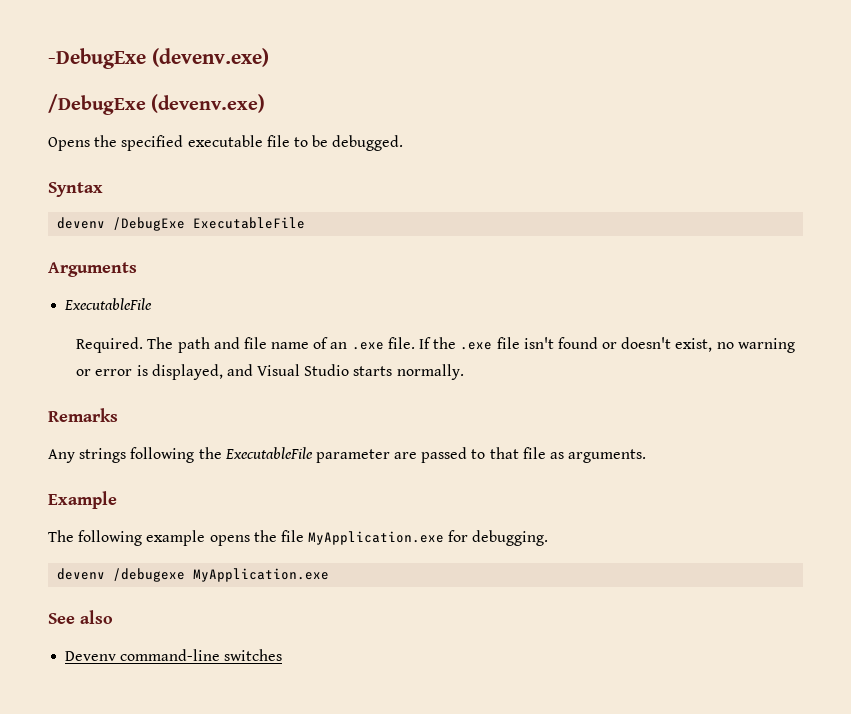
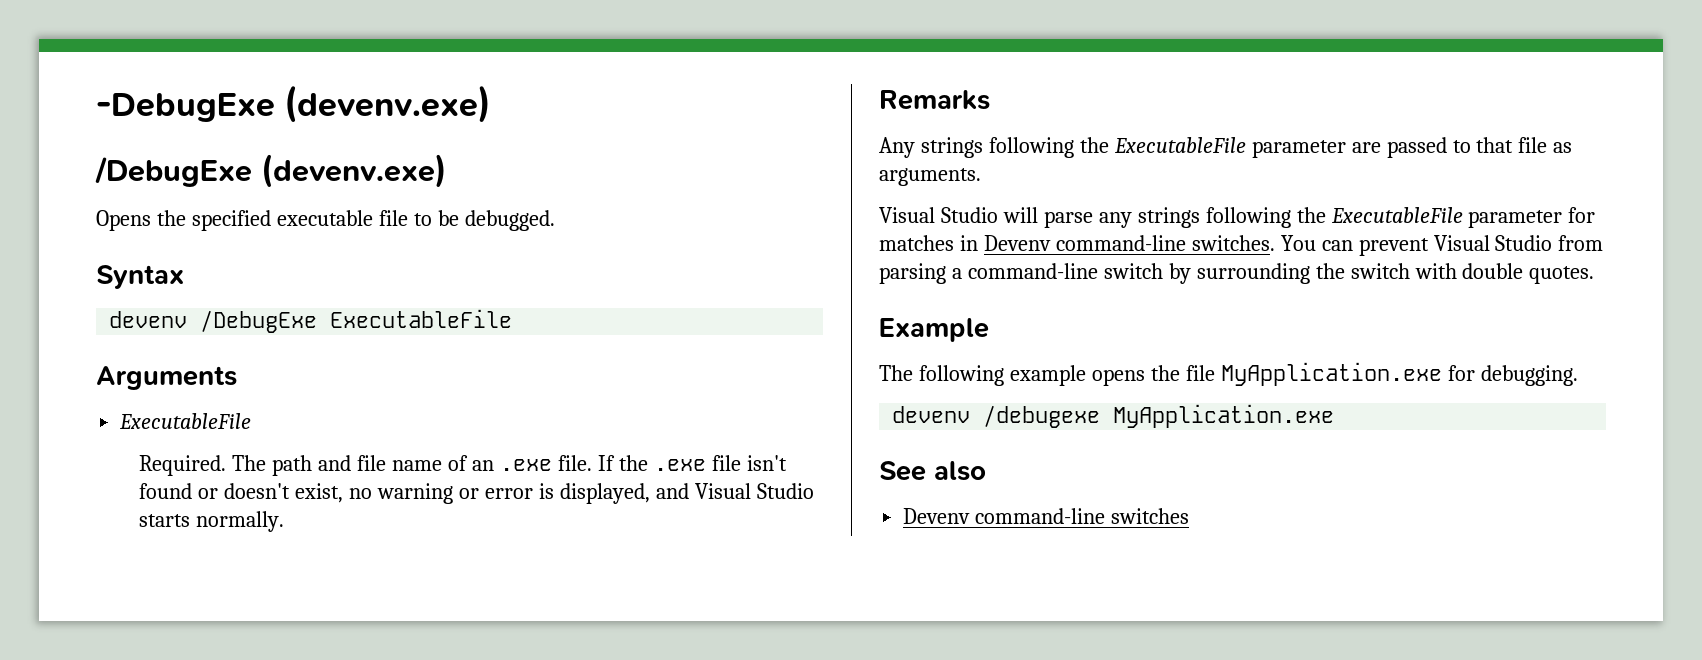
(647, 456) none -> [879,207,1596,228] [879,235,1604,256] [879,263,1595,284] // Visual Studio will parse any strings following the ExecutableFile parameter for matches in Devenv command-line switches. You can prevent Visual Studio from parsing a command-line switch by surrounding the switch with double quotes.

